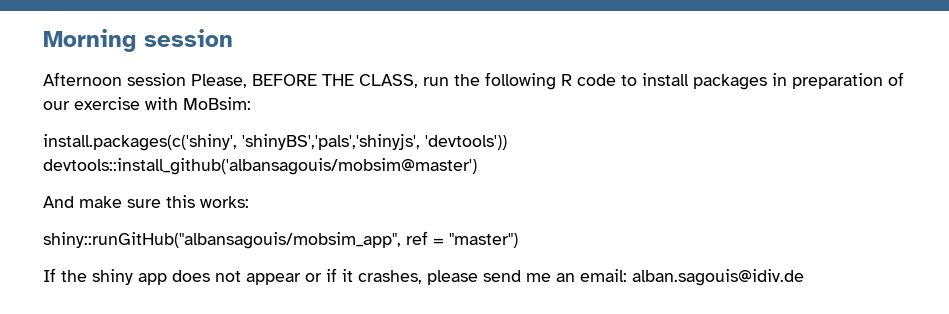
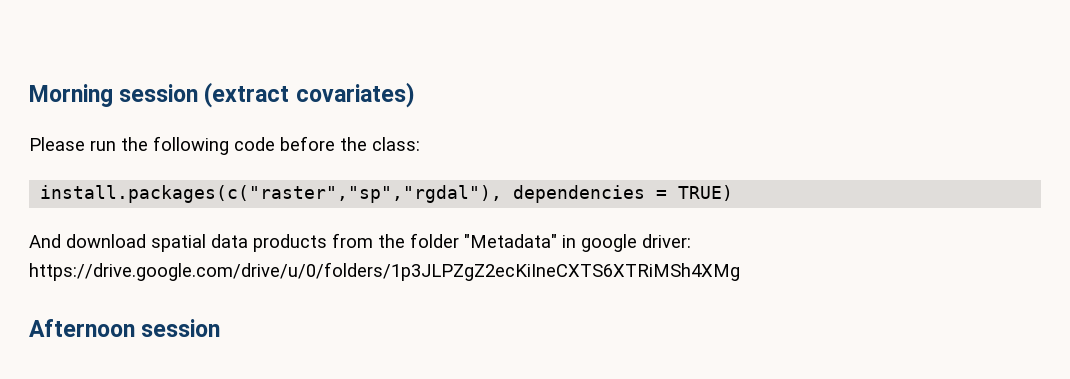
[43,72,904,90] [43,97,251,110] [43,134,507,151] [43,158,477,175] [43,195,249,208] [43,231,518,249] [43,268,804,286] // Afternoon session Please, BEFORE THE CLASS, run the following R code to install packages in preparation of our exercise with MoBsim: // install.packages(c('shiny', 'shinyBS','pals','shinyjs', 'devtools')) devtools::install_github('albansagouis/mobsim@master') // And make sure this works: // shiny::runGitHub("albansagouis/mobsim_app", ref = "master") // If the shiny app does not appear or if it crashes, please send me an email: alban.sagouis@idiv.de -> [204,82,415,108] [29,136,420,155] [40,185,734,203] [29,233,691,252] [29,262,740,281] [29,319,221,337] (extract covariates) // Please run the following code before the class: // install.packages(c("raster","sp","rgdal"), dependencies = TRUE) // And download spatial data products from the folder "Metadata" in google driver: https://drive.google.com/drive/u/0/folders/1p3JLPZgZ2ecKiIneCXTS6XTRiMSh4XMg // Afternoon session

